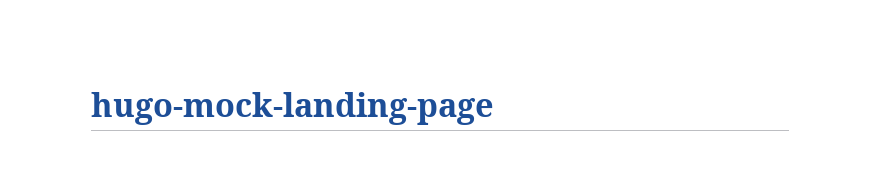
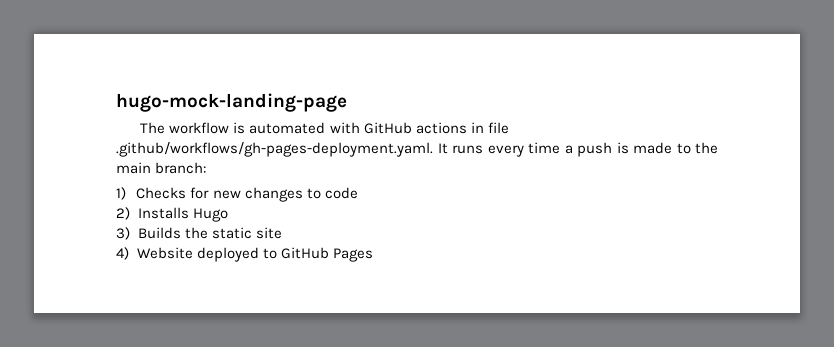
(494, 108) none -> [140,122,509,134] [116,142,718,157] [116,162,207,174] [116,187,358,202] [116,207,228,222] [116,227,282,240] [116,247,373,262] // The workflow is automated with GitHub actions in file .github/workflows/gh-pages-deployment.yaml. It runs every time a push is made to the main branch: // 1) Checks for new changes to code // 2) Installs Hugo // 3) Builds the static site // 4) Website deployed to GitHub Pages

